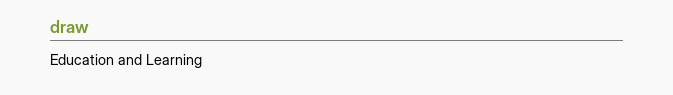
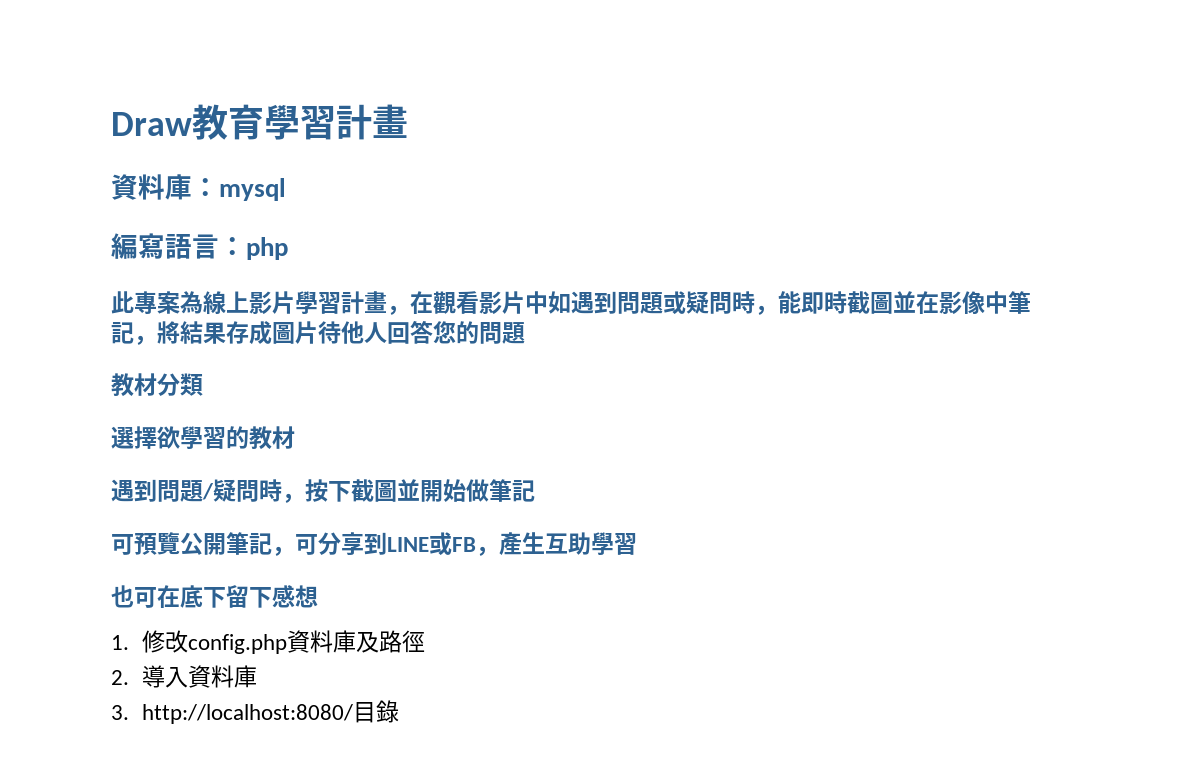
[50,20,89,33] [50,54,202,68] draw // Education and Learning -> [111,104,408,140] [111,174,286,201] [111,233,288,260] [111,291,1031,315] [111,320,525,345] [111,373,203,397] [111,426,295,450] [111,479,535,503] [111,532,637,556] [111,585,318,608] [111,630,425,654] [111,665,257,688] [111,700,399,724] Draw教育學習計畫 // 資料庫：mysql // 編寫語言：php // 此專案為線上影片學習計畫，在觀看影片中如遇到問題或疑問時，能即時截圖並在影像中筆記，將結果存成圖片待他人回答您的問題 // 教材分類 // 選擇欲學習的教材 // 遇到問題/疑問時，按下截圖並開始做筆記 // 可預覽公開筆記，可分享到LINE或FB，產生互助學習 // 也可在底下留下感想 // 1.修改config.php資料庫及路徑 // 2.導入資料庫 // 3. http://localhost:8080/目錄

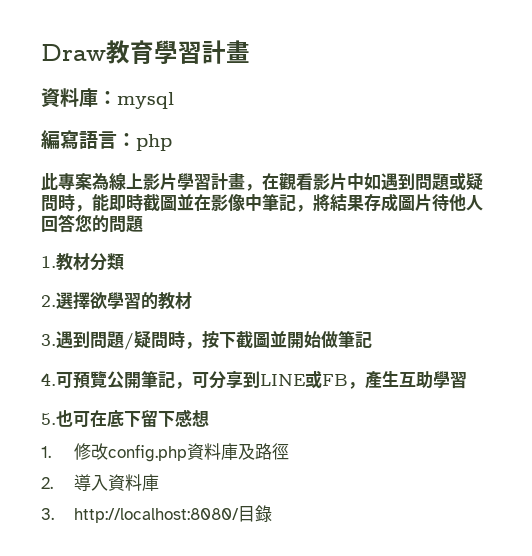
(525, 333) none -> [41,256,56,268] 1.
(203, 384) none -> [41,295,56,307] 2.
(295, 437) none -> [41,334,56,346] 3.
(535, 491) none -> [41,373,56,386] 4.
(637, 544) none -> [41,413,56,425] 5.

